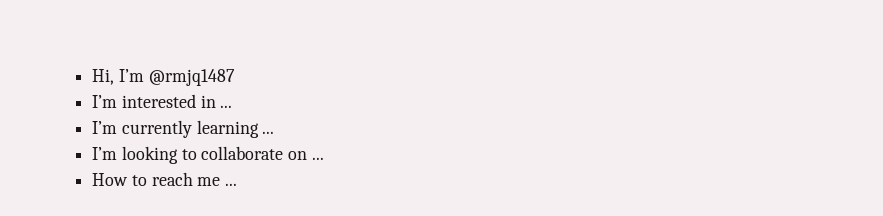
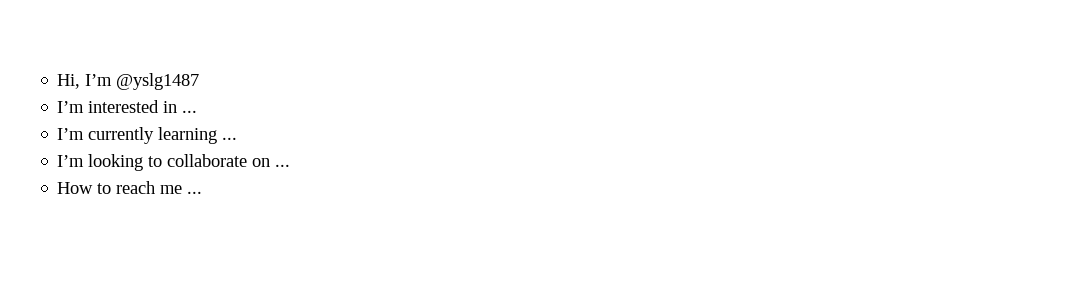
[148,69,235,86] @rmjq1487 -> [116,73,200,90] @yslg1487

